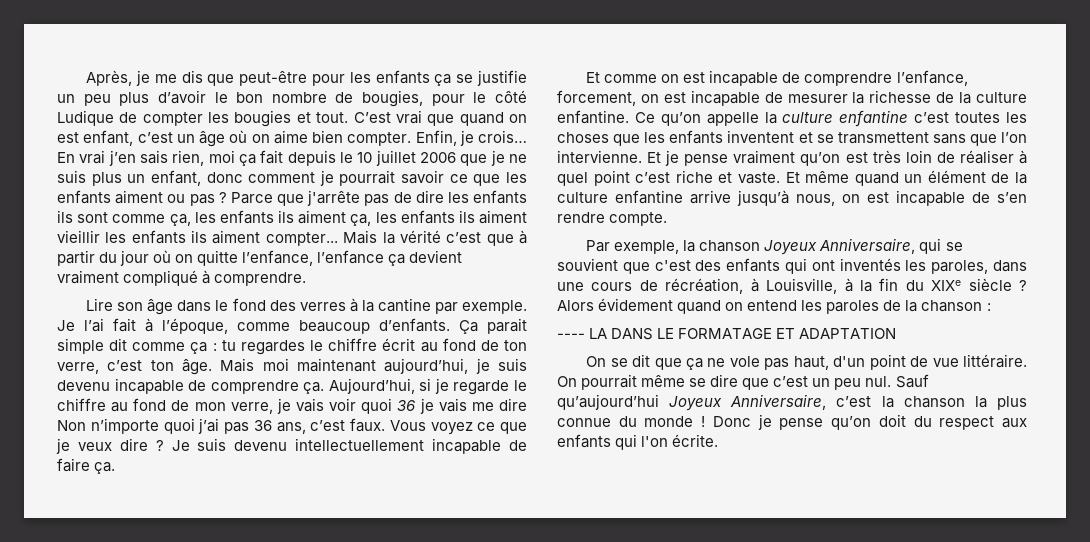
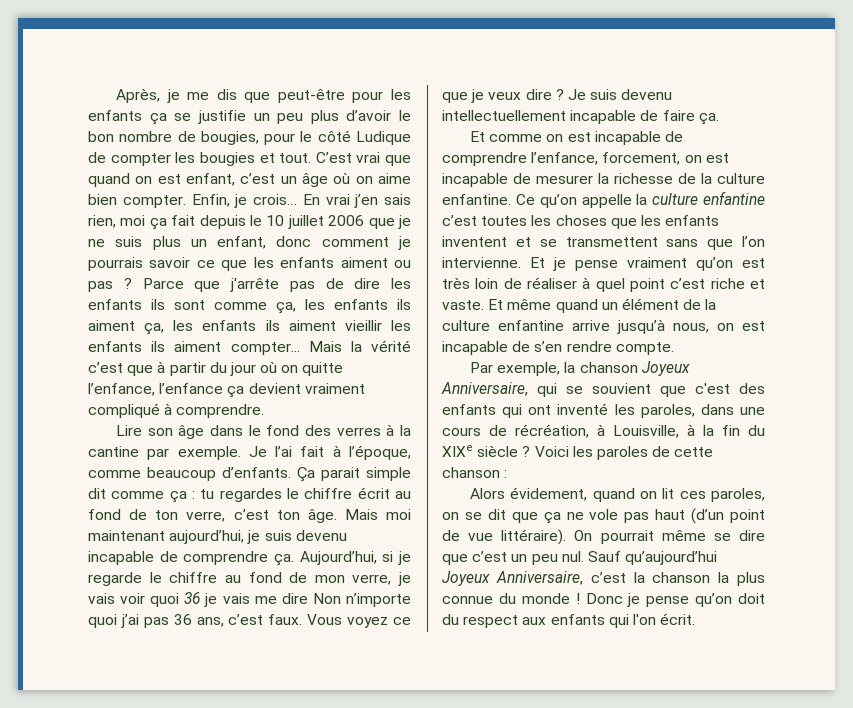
[339,170,396,186] pourrait -> [88,257,143,271] pourrais
[839,258,901,271] inventés -> [557,403,609,415] inventé
[557,298,798,314] Alors évidement quand on entend -> [534,446,569,457] Voici
[905,300,918,312] la -> [674,447,714,457] cette
[557,328,897,340] [586,356,607,367] ---- LA DANS LE FORMATAGE ET ADAPTATION // On -> [470,487,765,502] [442,512,459,520] Alors évidement, quand on lit ces paroles, on
[793,356,866,370] haut, d'un -> [655,508,725,524] haut (d’un
[963,354,1027,368] littéraire. -> [501,529,567,545] littéraire).
[672,434,719,447] écrite. -> [660,613,696,625] écrit.

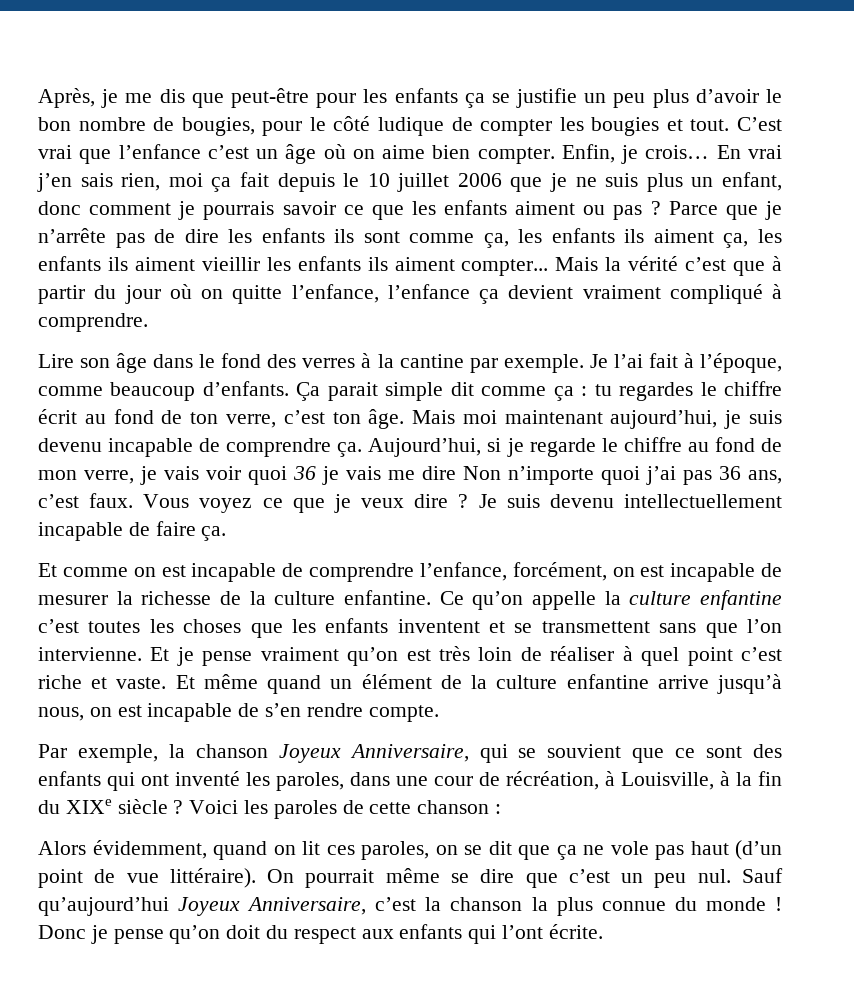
[355,131,411,145] Ludique -> [378,117,444,136] ludique
[88,173,235,187] quand on est enfant, -> [118,144,201,159] l’enfance
[230,278,279,292] j'arrête -> [764,201,782,220] [38,228,106,243] je n’arrête
[602,152,681,165] forcement, -> [512,562,607,581] forcément,
[695,383,730,394] c'est -> [675,746,743,758] ce sont
[442,427,481,436] cours -> [434,776,473,786] cour
[510,487,588,501] évidement, -> [92,840,207,859] évidemment,
[632,613,696,625] l'on écrit. -> [502,924,603,939] l’ont écrite.

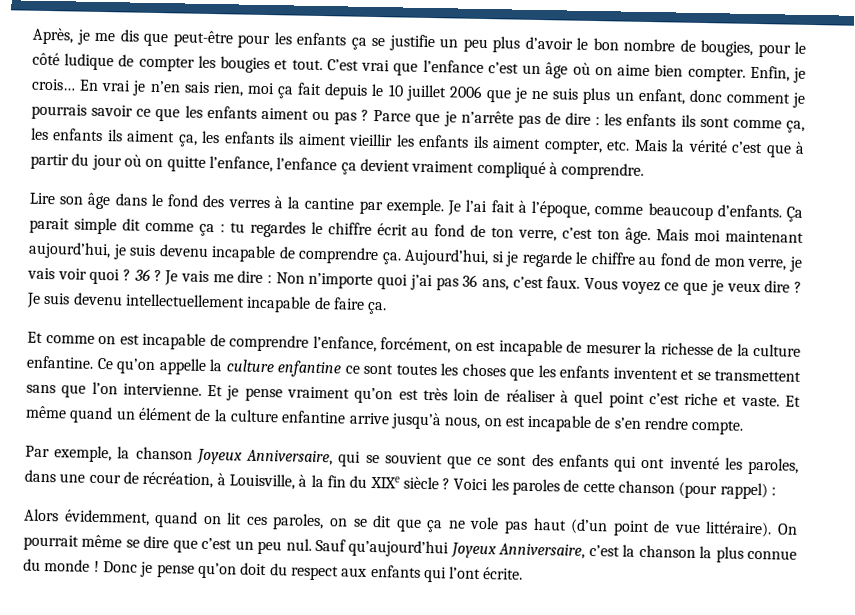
[37,173,72,192] j’en -> [132,80,181,96] je n’en
(219, 236) none -> [595,117,601,126] :
[461,259,549,276] compter... -> [543,139,631,155] compter, etc.
[293,466,339,485] 36 je -> [123,268,179,286] ? 36 ? Je
(456, 473) none -> [267,275,273,284] :
[38,619,79,633] c’est -> [344,363,393,375] ce sont
(490, 807) none -> [678,481,768,500] (pour rappel)

